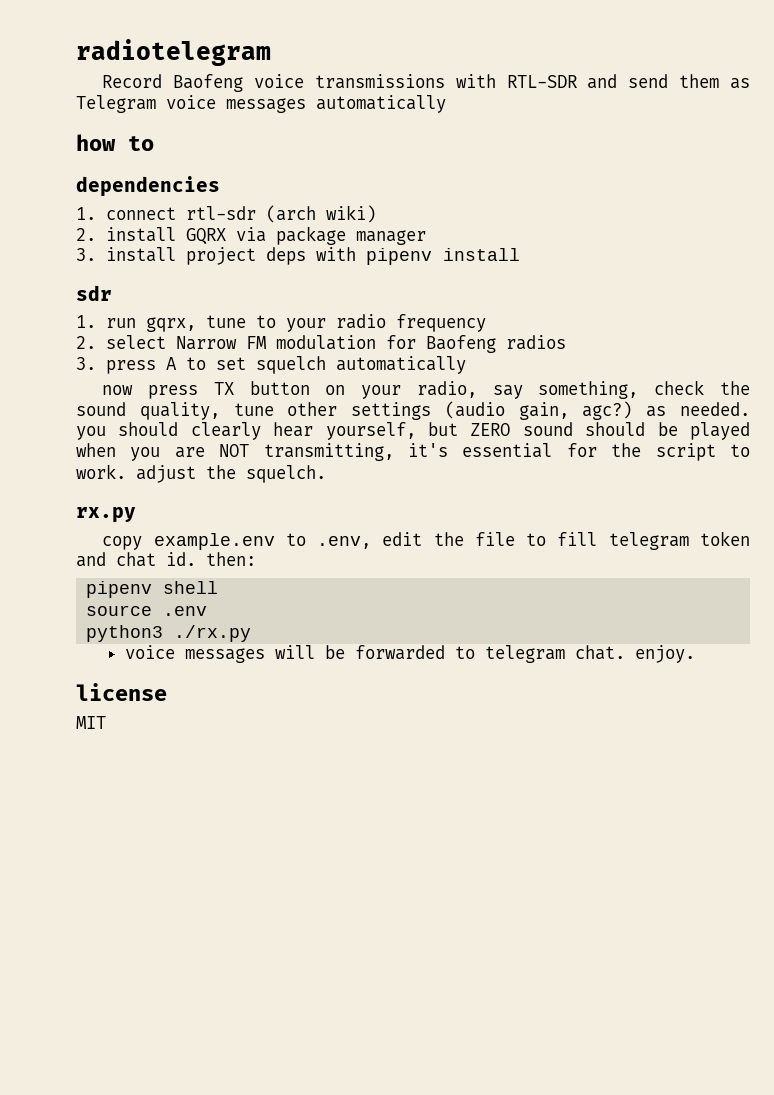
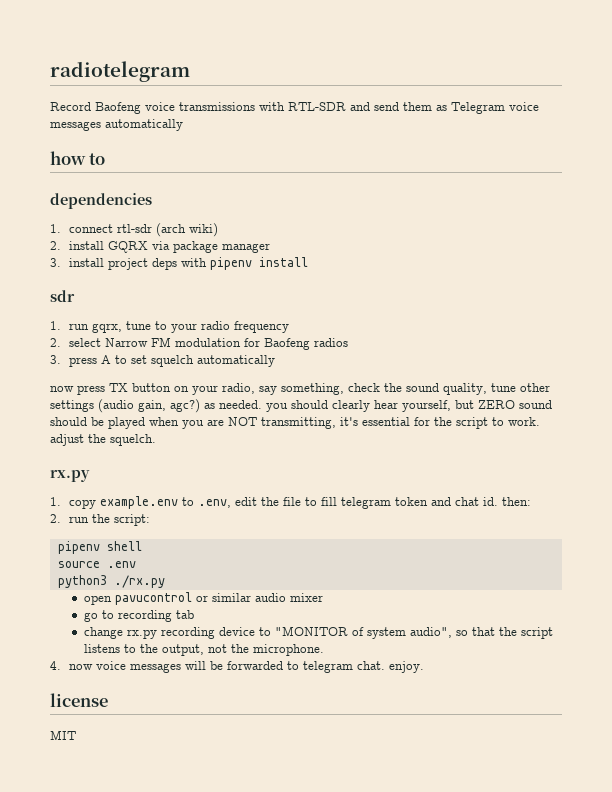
(136, 515) none -> [50,497,61,506] 1.
(256, 559) none -> [50,514,151,526] // 2. run the script:
(252, 633) none -> [83,592,323,605] [83,610,194,622] [83,626,553,639] [83,644,324,656] [50,661,94,670] open pavucontrol or similar audio mixer // go to recording tab // change rx.py recording device to "MONITOR of system audio", so that the script listens to the output, not the microphone. // 4. now

